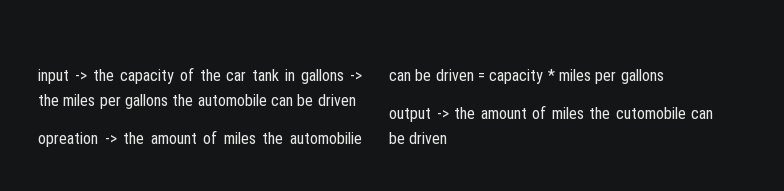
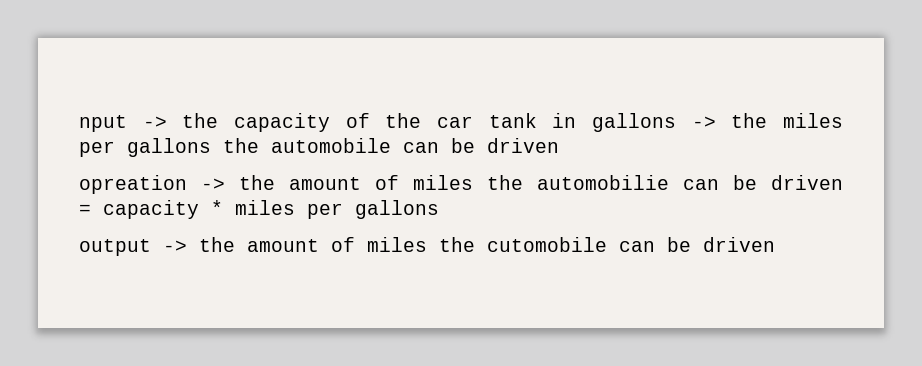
[38,69,69,84] input -> [79,115,127,132] nput

